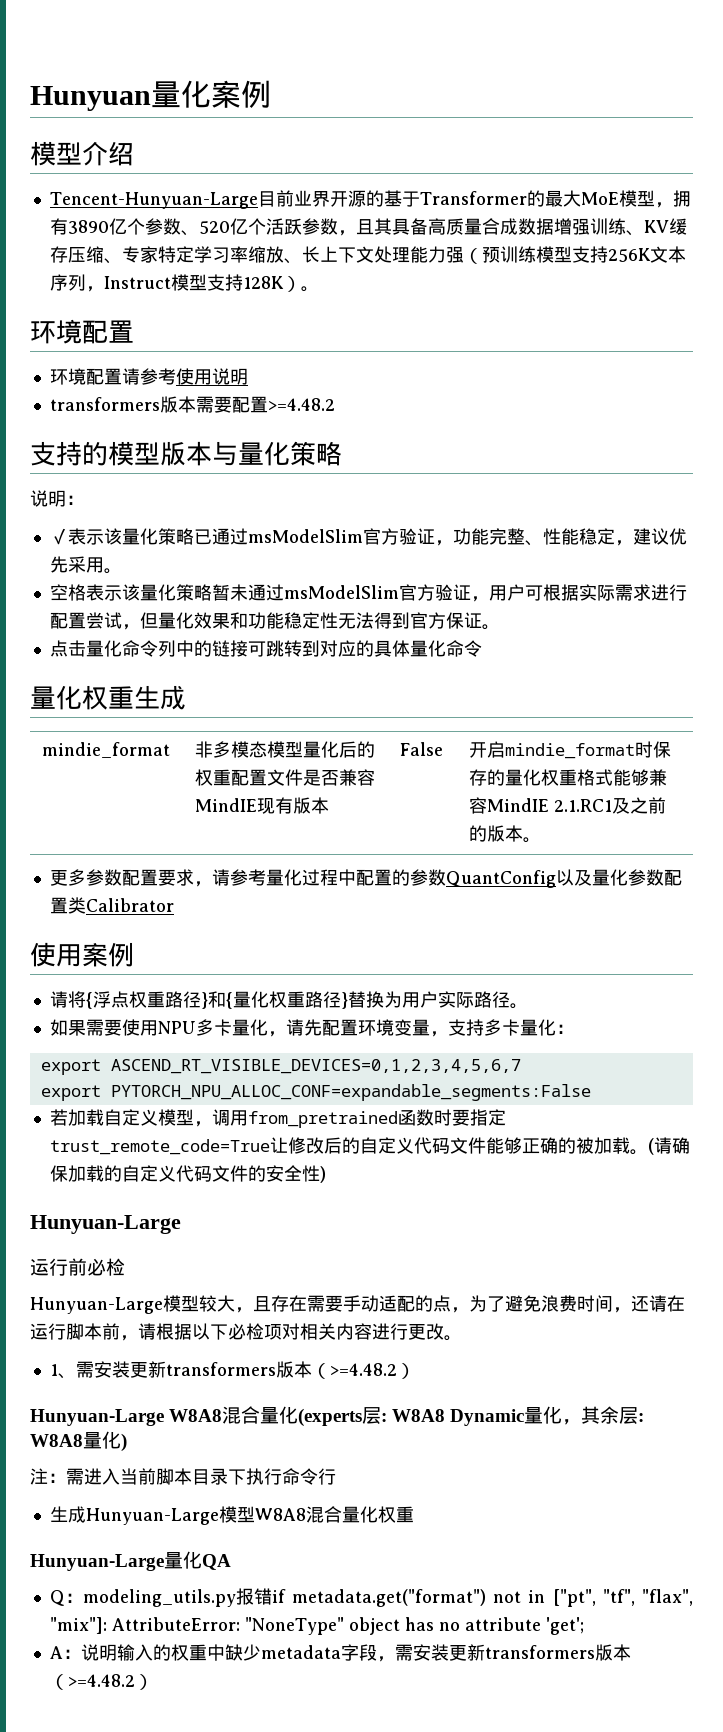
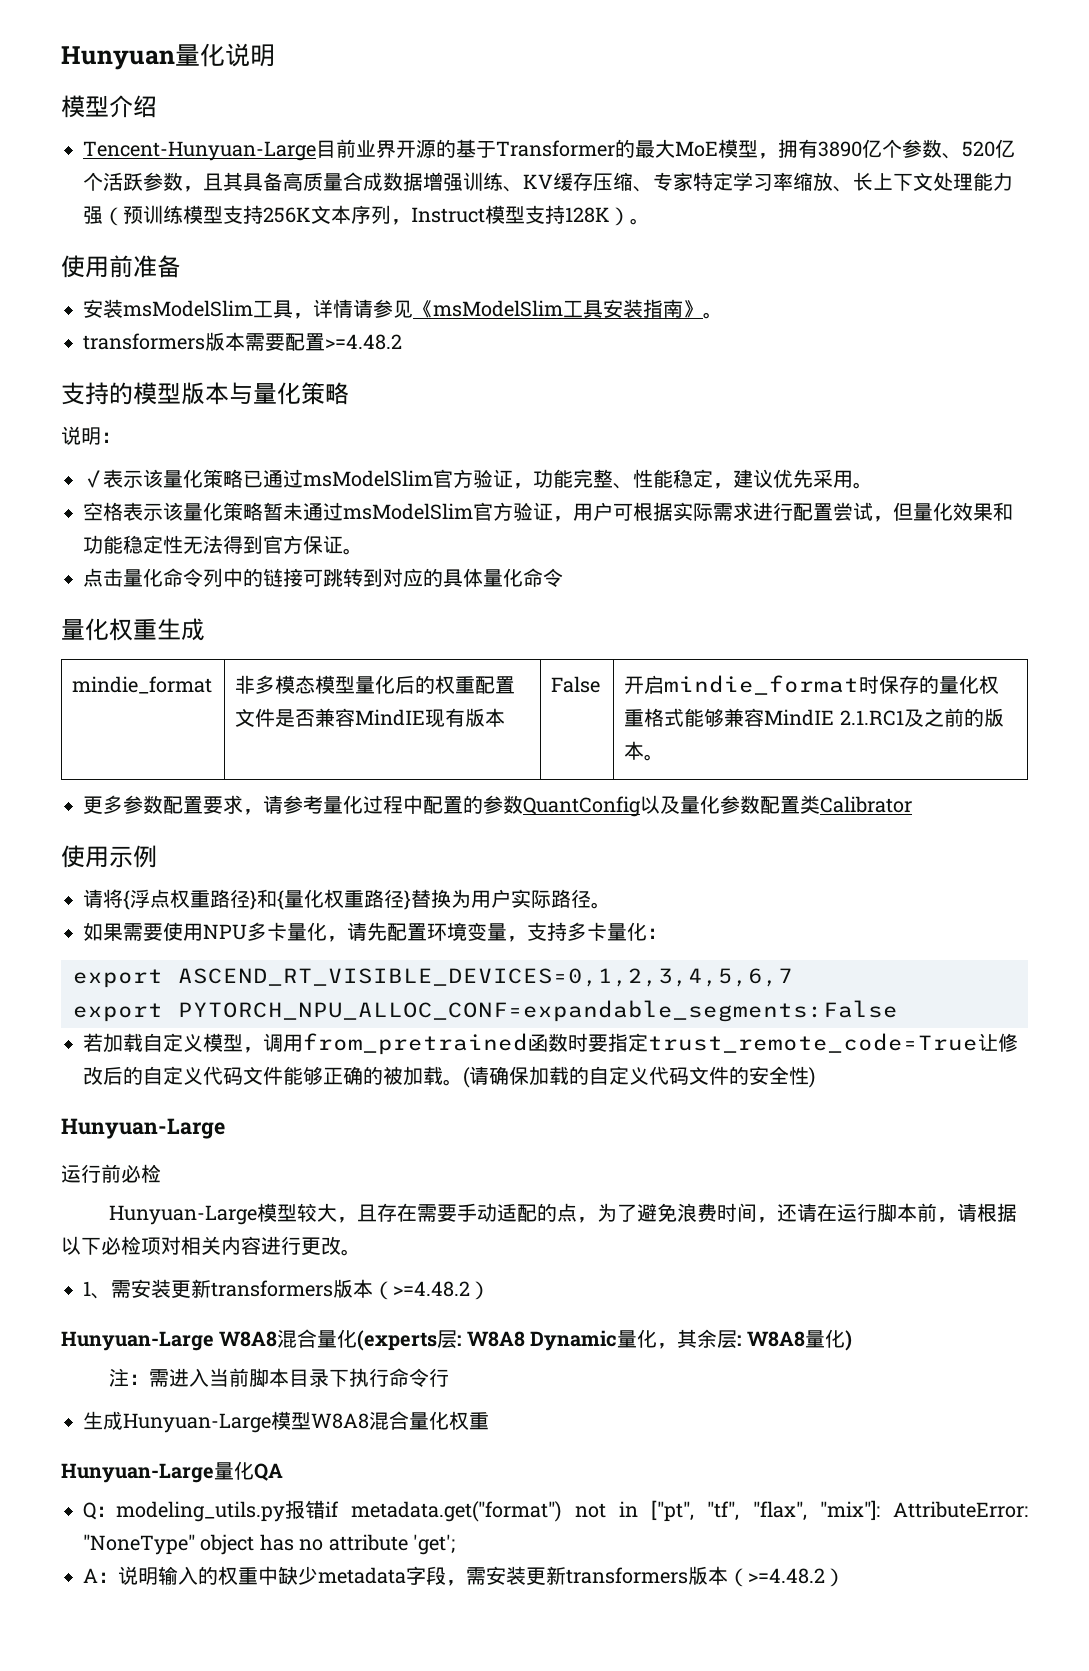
[211,80,271,108] 案例 -> [225,43,275,67] 说明
[30,319,134,344] [49,368,248,385] 环境配置 // 环境配置请参考使用说明 -> [61,255,181,278] [83,299,723,319] 使用前准备 // 安装msModelSlim工具，详情请参见《msModelSlim工具安装指南》。
[82,942,108,967] 案 -> [109,846,133,868] 示

